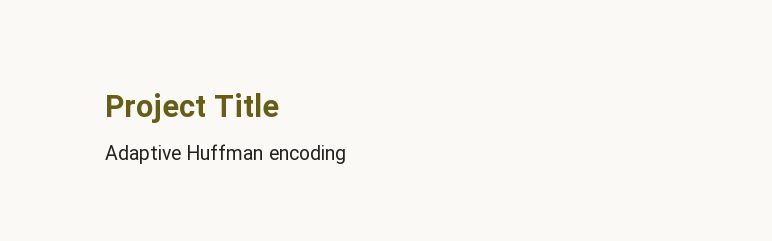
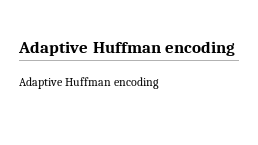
[105,93,280,123] Project Title -> [18,41,236,56] Adaptive Huffman encoding

